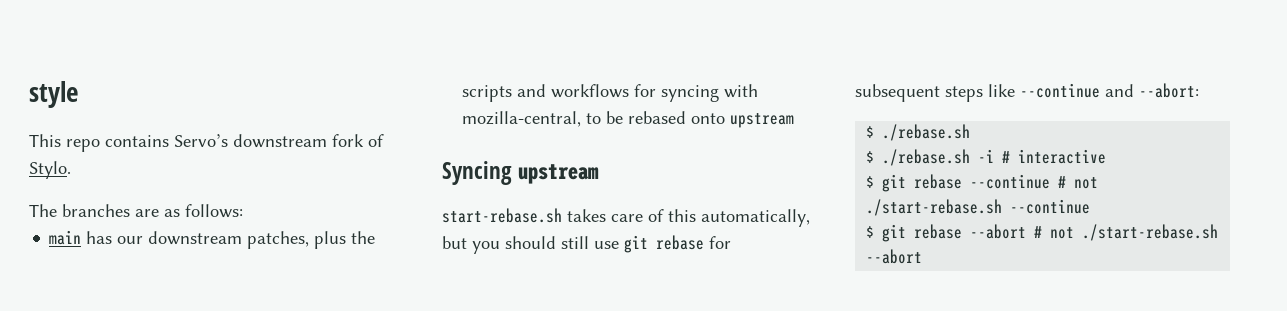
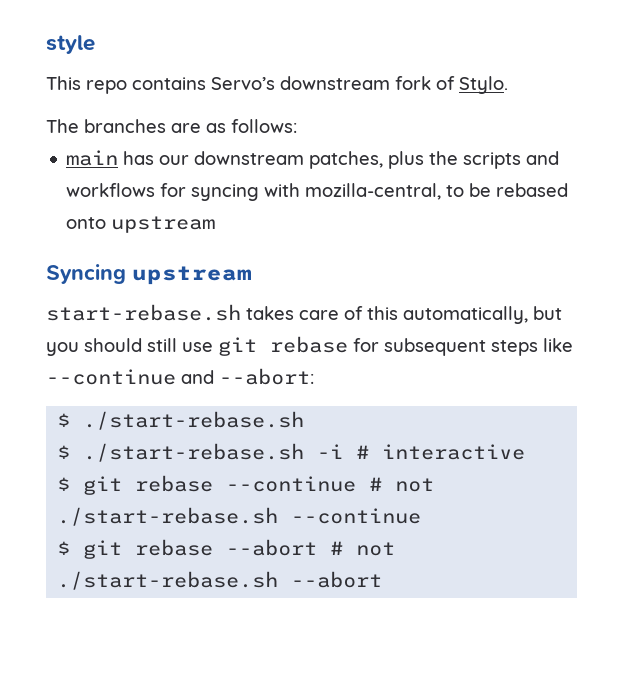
[882,124,971,141] [866,149,971,166] ./rebase.sh // $ ./rebase.sh -> [83,411,305,430] [57,443,305,462] ./start-rebase.sh // $ ./start-rebase.sh

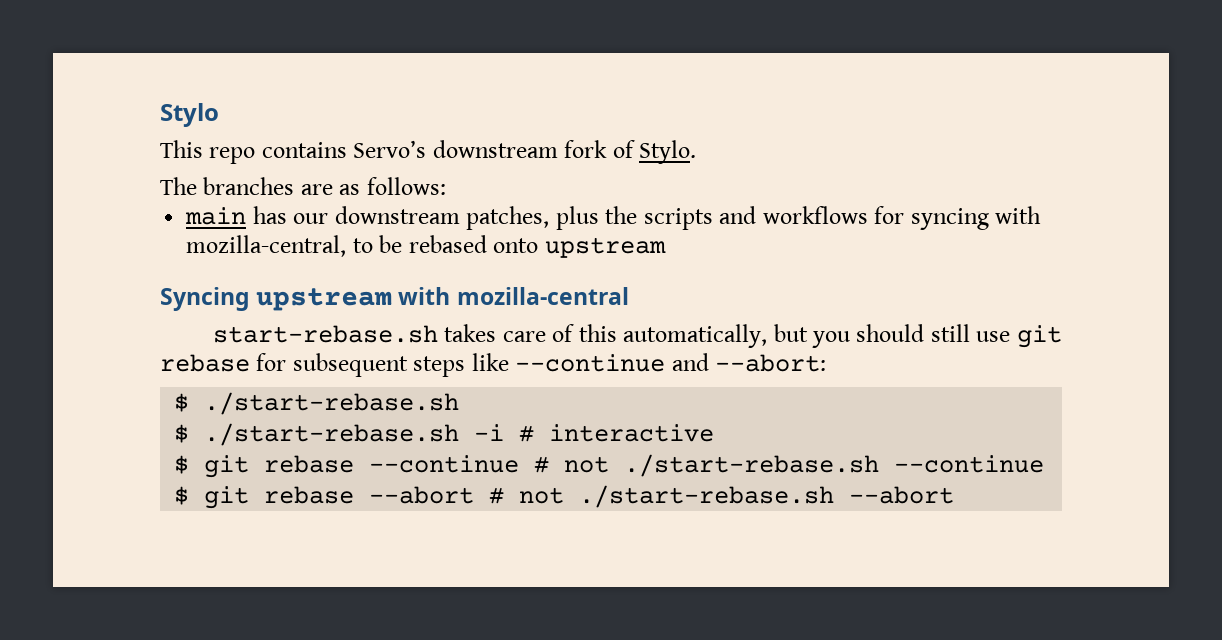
[46,35,95,54] style -> [160,103,219,127] Stylo
(252, 275) none -> [398,287,629,305] with mozilla-central

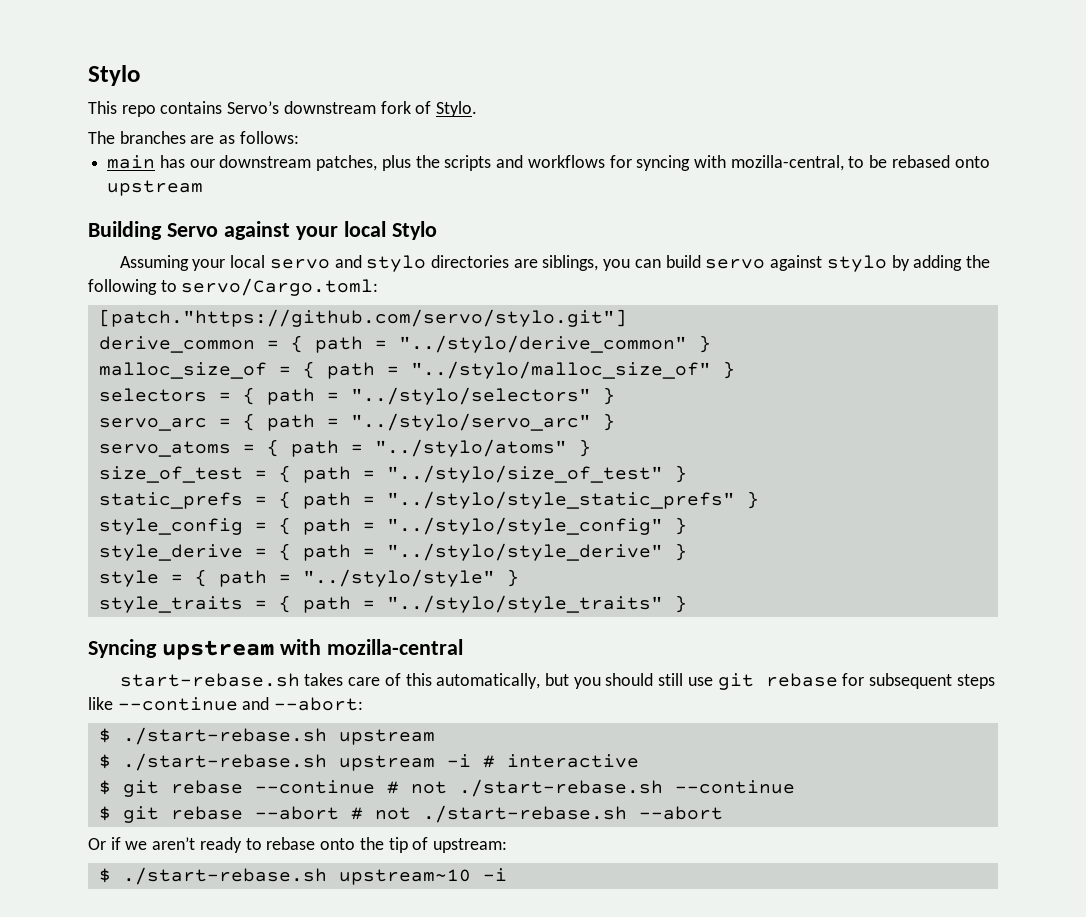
(666, 247) none -> [88,221,437,240] [119,255,990,272] [88,278,379,296] [98,309,627,327] [98,335,711,353] [98,361,735,379] [98,387,615,405] [98,413,615,431] [98,439,591,457] [98,465,687,483] [98,491,759,509] [98,517,687,535] [98,543,687,561] [98,569,519,587] [98,595,687,613] // Building Servo against your local Stylo // Assuming your local servo and stylo directories are siblings, you can build servo against stylo by adding the following to servo/Cargo.toml: // [patch."https://github.com/servo/stylo.git"] // derive_common = { path = "../stylo/derive_common" } // malloc_size_of = { path = "../stylo/malloc_size_of" } // selectors = { path = "../stylo/selectors" } // servo_arc = { path = "../stylo/servo_arc" } // servo_atoms = { path = "../stylo/atoms" } // size_of_test = { path = "../stylo/size_of_test" } // static_prefs = { path = "../stylo/style_static_prefs" } // style_config = { path = "../stylo/style_config" } // style_derive = { path = "../stylo/style_derive" } // style = { path = "../stylo/style" } // style_traits = { path = "../stylo/style_traits" }
[174,423,460,446] // $ ./start-rebase.sh -> [338,729,435,745] [98,753,435,771] upstream // $ ./start-rebase.sh upstream
(955, 495) none -> [88,837,507,853] [98,867,507,885] // Or if we aren’t ready to rebase onto the tip of upstream: // $ ./start-rebase.sh upstream~10 -i

